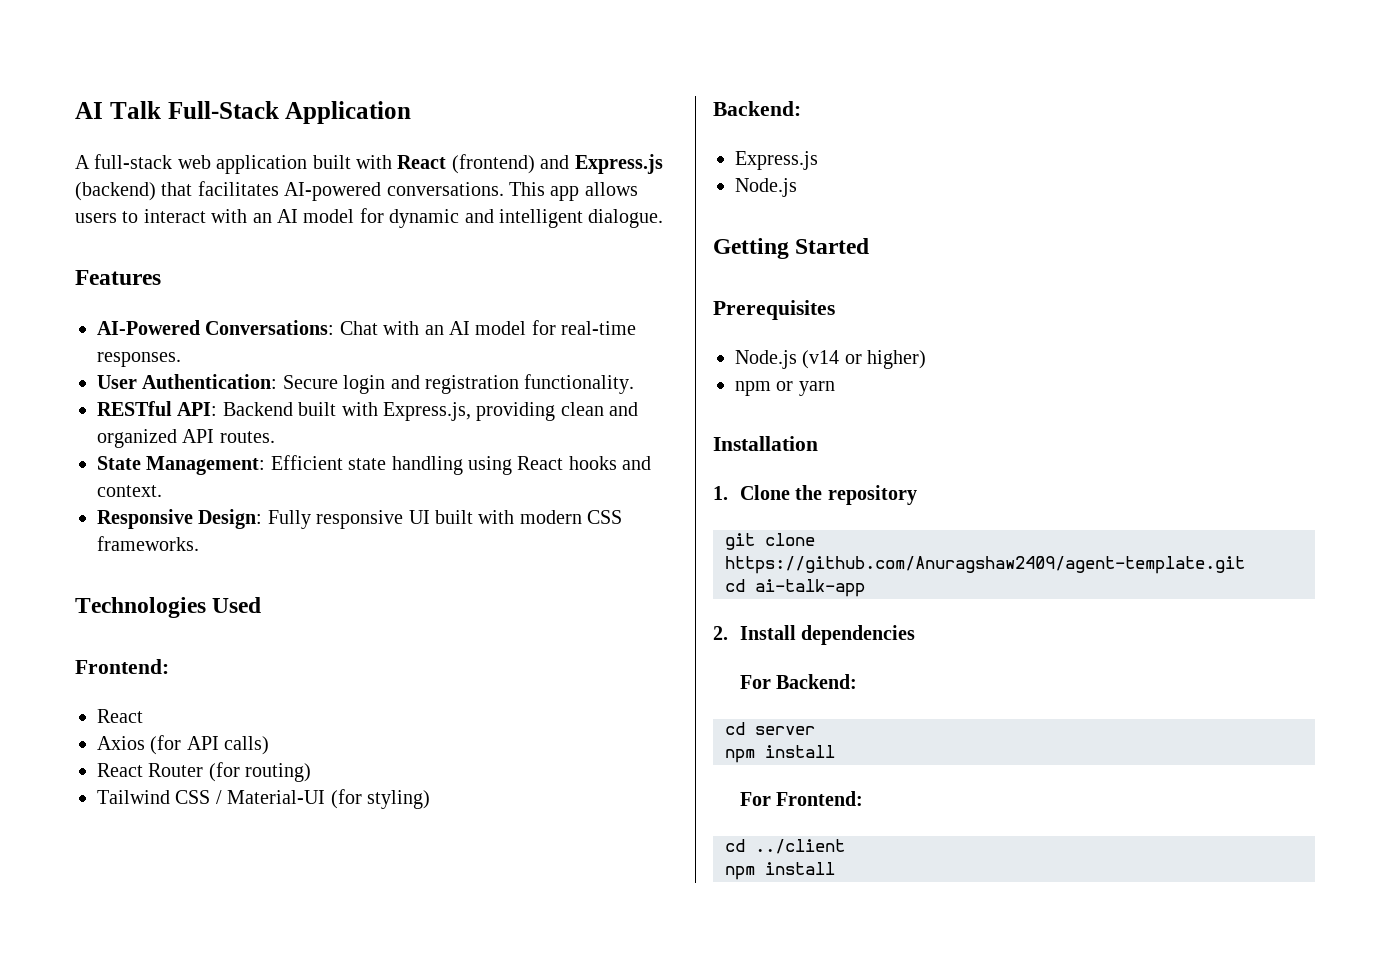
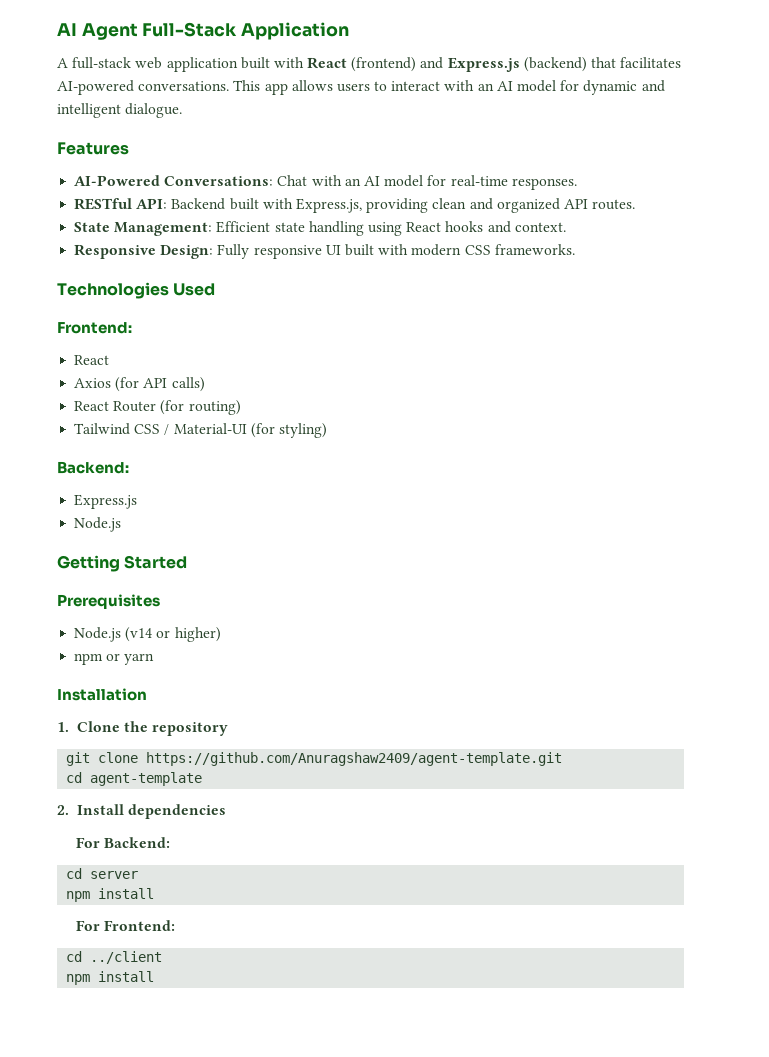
[75,101,161,119] AI Talk -> [57,23,138,40] AI Agent
[97,374,635,394] // User Authentication: Secure login and registration functionality. -> (577, 184) none
[755,579,865,597] ai-talk-app -> [90,772,203,786] agent-template

